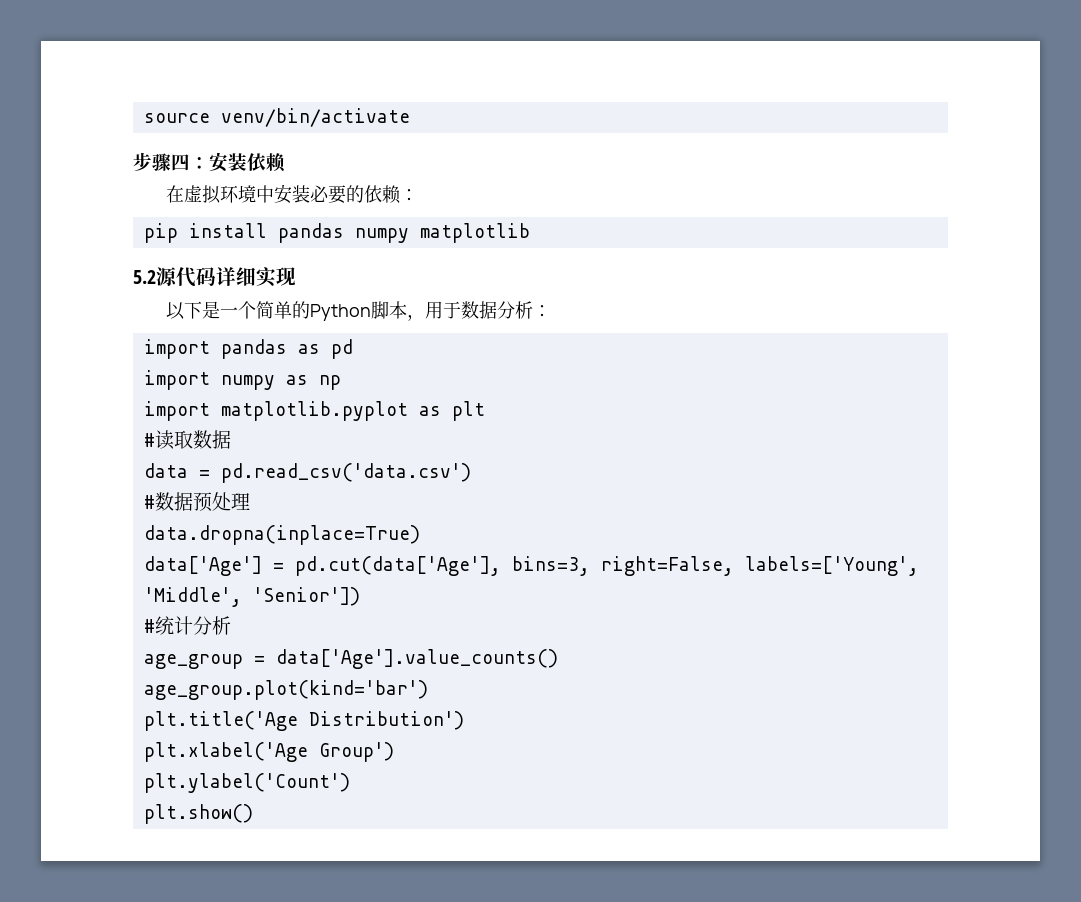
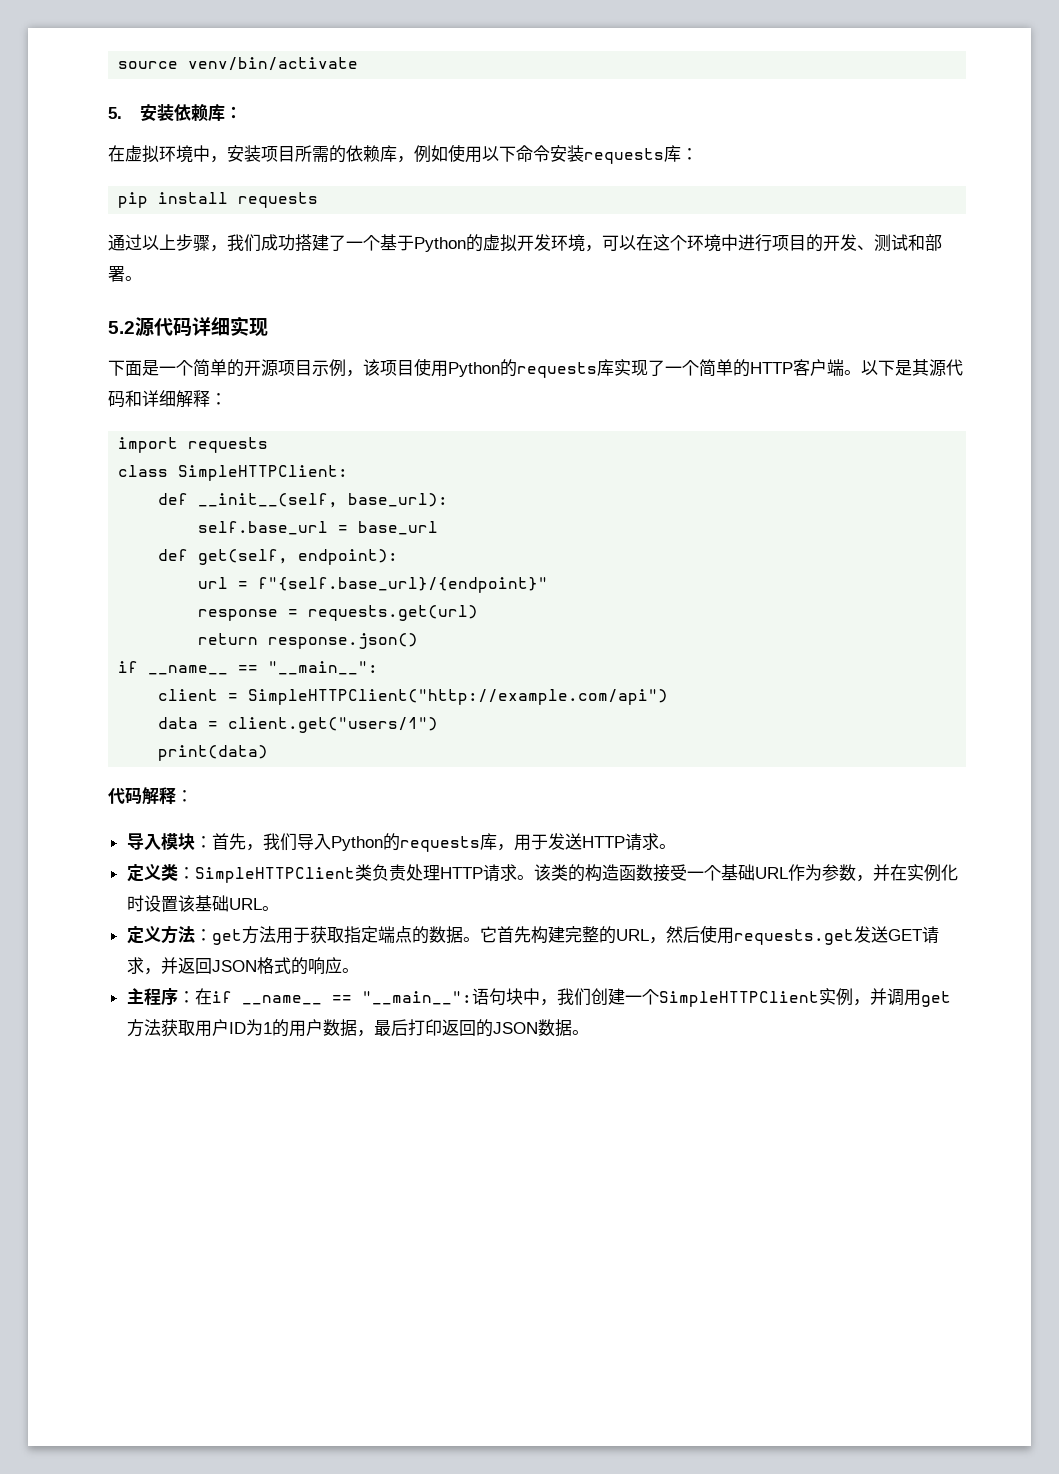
[133,152,209,171] 步骤四： -> [108,107,122,119] 5.
(286, 162) none -> [207,104,242,122] 库：
[274,184,419,204] [143,223,530,243] 安装必要的依赖： // pip install pandas numpy matplotlib -> [210,144,698,164] [118,192,319,208] [108,234,942,252] [108,266,142,282] ，安装项目所需的依赖库，例如使用以下命令安装requests库： // pip install requests // 通过以上步骤，我们成功搭建了一个基于Python的虚拟开发环境，可以在这个环境中进行项目的开发、测试和部署。
[166,301,203,320] 以下 -> [108,360,142,376] 下面
[310,301,552,321] [143,339,353,359] [143,370,341,390] [143,401,485,421] [143,430,231,450] [143,463,471,483] [143,492,250,512] [143,525,420,545] [143,556,919,576] [143,587,360,607] [143,616,231,635] [143,649,558,669] [143,680,428,700] [143,711,464,731] [143,742,394,762] [143,773,350,793] [143,804,253,824] Python脚本，用于数据分析： // import pandas as pd // import numpy as np // import matplotlib.pyplot as plt // #读取数据 // data = pd.read_csv('data.csv') // #数据预处理 // data.dropna(inplace=True) // data['Age'] = pd.cut(data['Age'], bins=3, right=False, labels=['Young', 'Middle', 'Senior']) // #统计分析 // age_group = data['Age'].value_counts() // age_group.plot(kind='bar') // plt.title('Age Distribution') // plt.xlabel('Age Group') // plt.ylabel('Count') // plt.show() -> [244,358,963,378] [108,390,227,408] [118,437,269,453] [118,465,349,481] [158,493,449,508] [198,521,439,535] [158,549,399,565] [198,577,549,593] [198,605,479,621] [198,633,419,649] [118,661,379,675] [158,689,669,705] [158,717,439,733] [158,745,269,761] [108,787,193,805] [126,833,676,852] [126,864,958,883] [126,895,279,912] [126,925,939,945] [126,957,359,975] [126,988,951,1007] [126,1019,589,1037] 开源项目示例，该项目使用Python的requests库实现了一个简单的HTTP客户端。以下是其源代码和详细解释： // import requests // class SimpleHTTPClient: // def __init__(self, base_url): // self.base_url = base_url // def get(self, endpoint): // url = f"{self.base_url}/{endpoint}" // response = requests.get(url) // return response.json() // if __name__ == "__main__": // client = SimpleHTTPClient("http://example.com/api") // data = client.get("users/1") // print(data) // 代码解释： // 导入模块：首先，我们导入Python的requests库，用于发送HTTP请求。 // 定义类：SimpleHTTPClient类负责处理HTTP请求。该类的构造函数接受一个基础URL作为参数，并在实例化时设置该基础URL。 // 定义方法：get方法用于获取指定端点的数据。它首先构建完整的URL，然后使用requests.get发送GET请求，并返回JSON格式的响应。 // 主程序：在if __name__ == "__main__":语句块中，我们创建一个SimpleHTTPClient实例，并调用get方法获取用户ID为1的用户数据，最后打印返回的JSON数据。

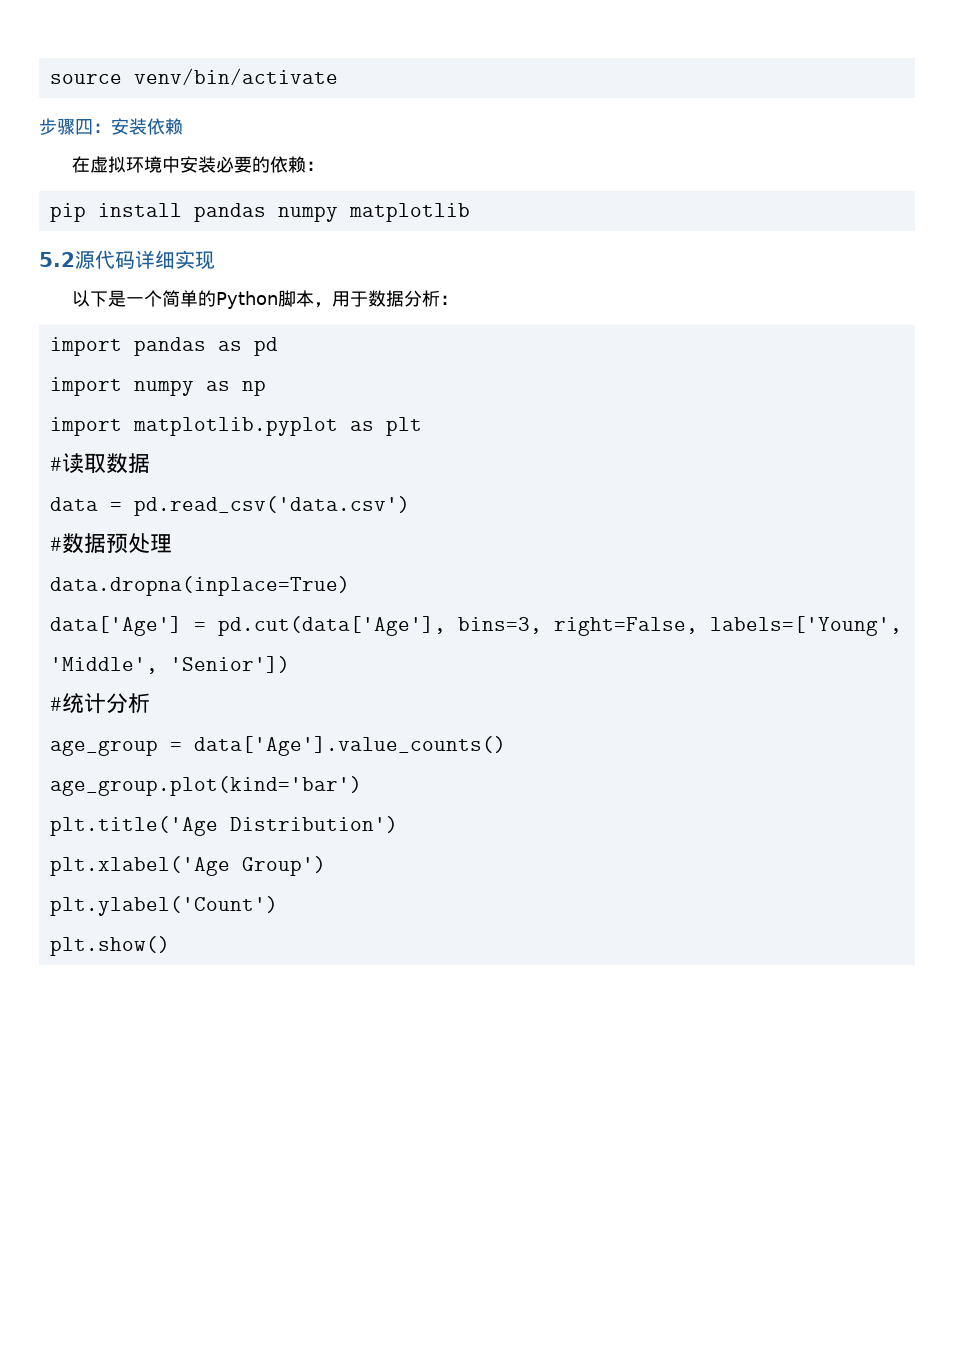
[108,107,122,119] 5. -> [39,118,111,135] 步骤四：
[207,104,242,122] 库： -> (183, 126) none
[210,144,698,164] [118,192,319,208] [108,234,942,252] [108,266,142,282] ，安装项目所需的依赖库，例如使用以下命令安装requests库： // pip install requests // 通过以上步骤，我们成功搭建了一个基于Python的虚拟开发环境，可以在这个环境中进行项目的开发、测试和部署。 -> [180,156,325,173] [49,203,470,222] 安装必要的依赖： // pip install pandas numpy matplotlib
[108,360,142,376] 下面 -> [72,290,109,307] 以下
[244,358,963,378] [108,390,227,408] [118,437,269,453] [118,465,349,481] [158,493,449,508] [198,521,439,535] [158,549,399,565] [198,577,549,593] [198,605,479,621] [198,633,419,649] [118,661,379,675] [158,689,669,705] [158,717,439,733] [158,745,269,761] [108,787,193,805] [126,833,676,852] [126,864,958,883] [126,895,279,912] [126,925,939,945] [126,957,359,975] [126,988,951,1007] [126,1019,589,1037] 开源项目示例，该项目使用Python的requests库实现了一个简单的HTTP客户端。以下是其源代码和详细解释： // import requests // class SimpleHTTPClient: // def __init__(self, base_url): // self.base_url = base_url // def get(self, endpoint): // url = f"{self.base_url}/{endpoint}" // response = requests.get(url) // return response.json() // if __name__ == "__main__": // client = SimpleHTTPClient("http://example.com/api") // data = client.get("users/1") // print(data) // 代码解释： // 导入模块：首先，我们导入Python的requests库，用于发送HTTP请求。 // 定义类：SimpleHTTPClient类负责处理HTTP请求。该类的构造函数接受一个基础URL作为参数，并在实例化时设置该基础URL。 // 定义方法：get方法用于获取指定端点的数据。它首先构建完整的URL，然后使用requests.get发送GET请求，并返回JSON格式的响应。 // 主程序：在if __name__ == "__main__":语句块中，我们创建一个SimpleHTTPClient实例，并调用get方法获取用户ID为1的用户数据，最后打印返回的JSON数据。 -> [216,290,459,309] [49,337,278,356] [49,377,266,396] [49,417,422,436] [49,453,150,474] [49,496,410,516] [49,533,172,554] [49,576,350,596] [49,616,902,636] [49,656,290,674] [49,693,150,714] [49,736,506,756] [49,776,362,796] [49,816,398,836] [49,856,326,876] [49,896,278,916] [49,936,170,956] Python脚本，用于数据分析： // import pandas as pd // import numpy as np // import matplotlib.pyplot as plt // #读取数据 // data = pd.read_csv('data.csv') // #数据预处理 // data.dropna(inplace=True) // data['Age'] = pd.cut(data['Age'], bins=3, right=False, labels=['Young', 'Middle', 'Senior']) // #统计分析 // age_group = data['Age'].value_counts() // age_group.plot(kind='bar') // plt.title('Age Distribution') // plt.xlabel('Age Group') // plt.ylabel('Count') // plt.show()

